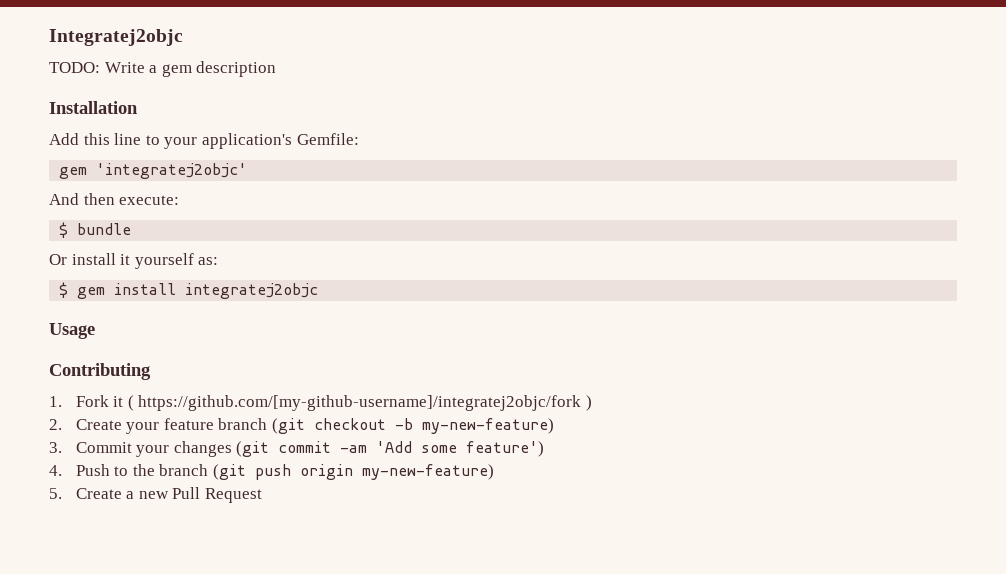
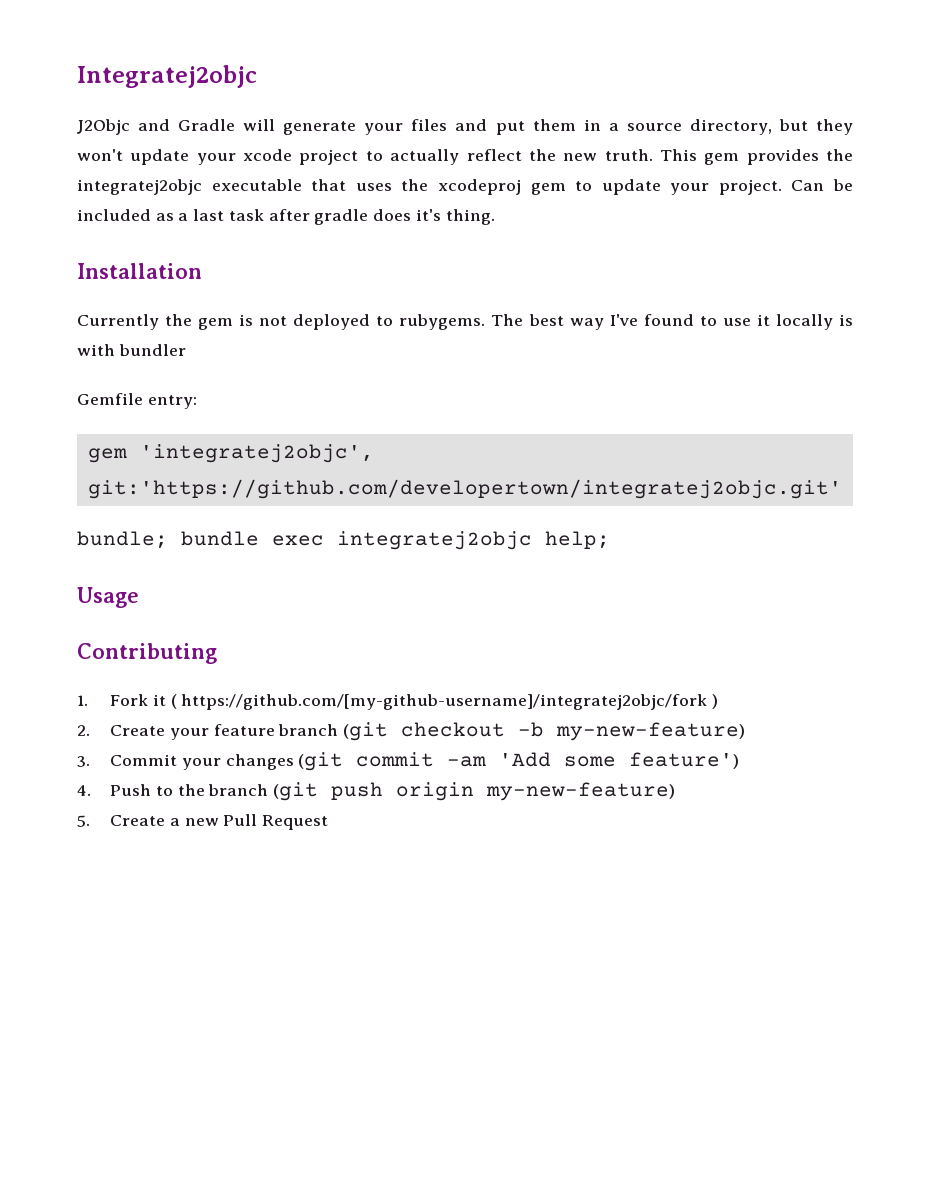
[49,61,277,77] [49,101,138,114] [49,133,359,149] [59,163,248,179] [49,193,180,205] [59,222,132,238] [49,253,219,269] [59,282,319,299] TODO: Write a gem description // Installation // Add this line to your application's Gemfile: // gem 'integratej2objc' // And then execute: // $ bundle // Or install it yourself as: // $ gem install integratej2objc -> [77,119,854,135] [77,149,853,165] [77,179,854,195] [77,209,495,225] [77,263,202,279] [77,314,853,330] [77,344,186,356] [77,393,197,409] [87,444,374,463] [87,479,842,499] [77,531,610,550] J2Objc and Gradle will generate your files and put them in a source directory, but they won't update your xcode project to actually reflect the new truth. This gem provides the integratej2objc executable that uses the xcodeproj gem to update your project. Can be included as a last task after gradle does it's thing. // Installation // Currently the gem is not deployed to rubygems. The best way I've found to use it locally is with bundler // Gemfile entry: // gem 'integratej2objc', git:'https://github.com/developertown/integratej2objc.git' // bundle; bundle exec integratej2objc help;

